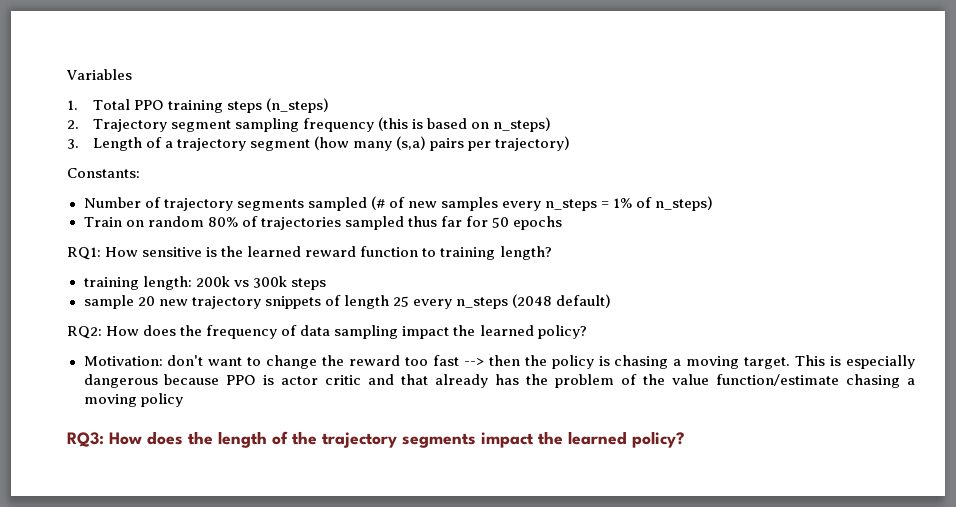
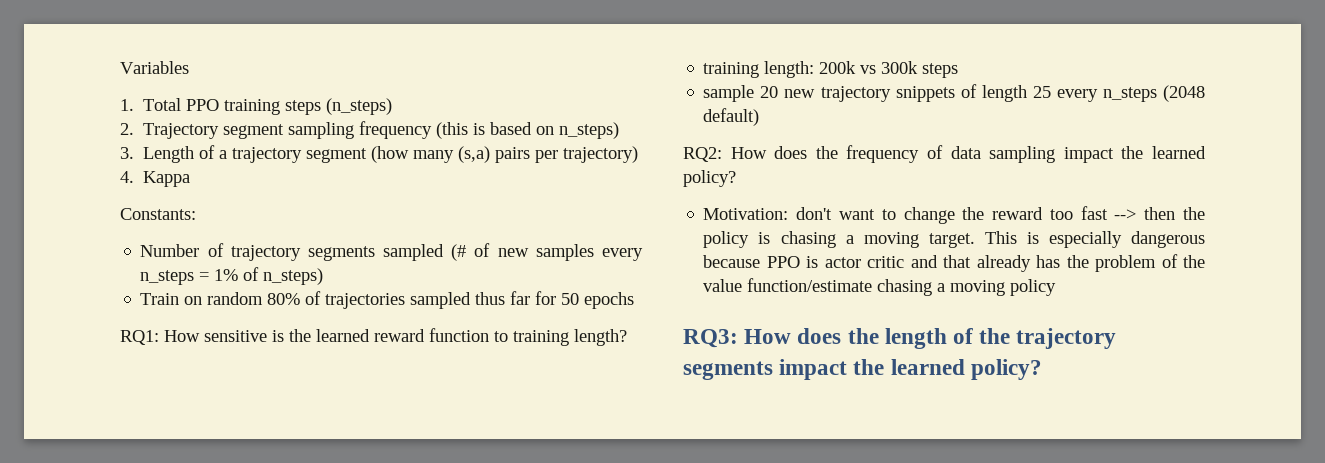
(571, 143) none -> [120,171,191,187] // 4. Kappa

